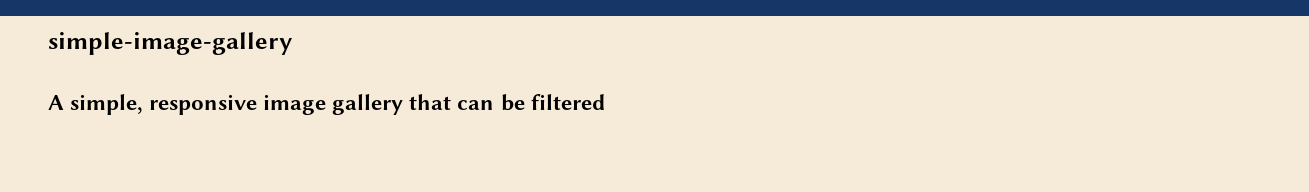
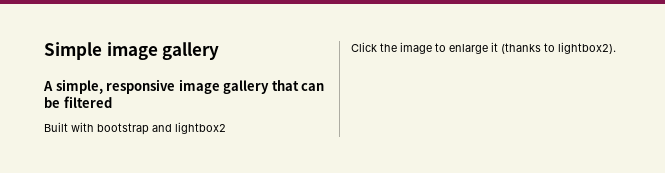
[48,32,292,55] simple-image-gallery -> [44,42,220,60] Simple image gallery
(605, 102) none -> [44,122,226,135] [351,42,616,54] // Built with bootstrap and lightbox2 // Click the image to enlarge it (thanks to lightbox2).

